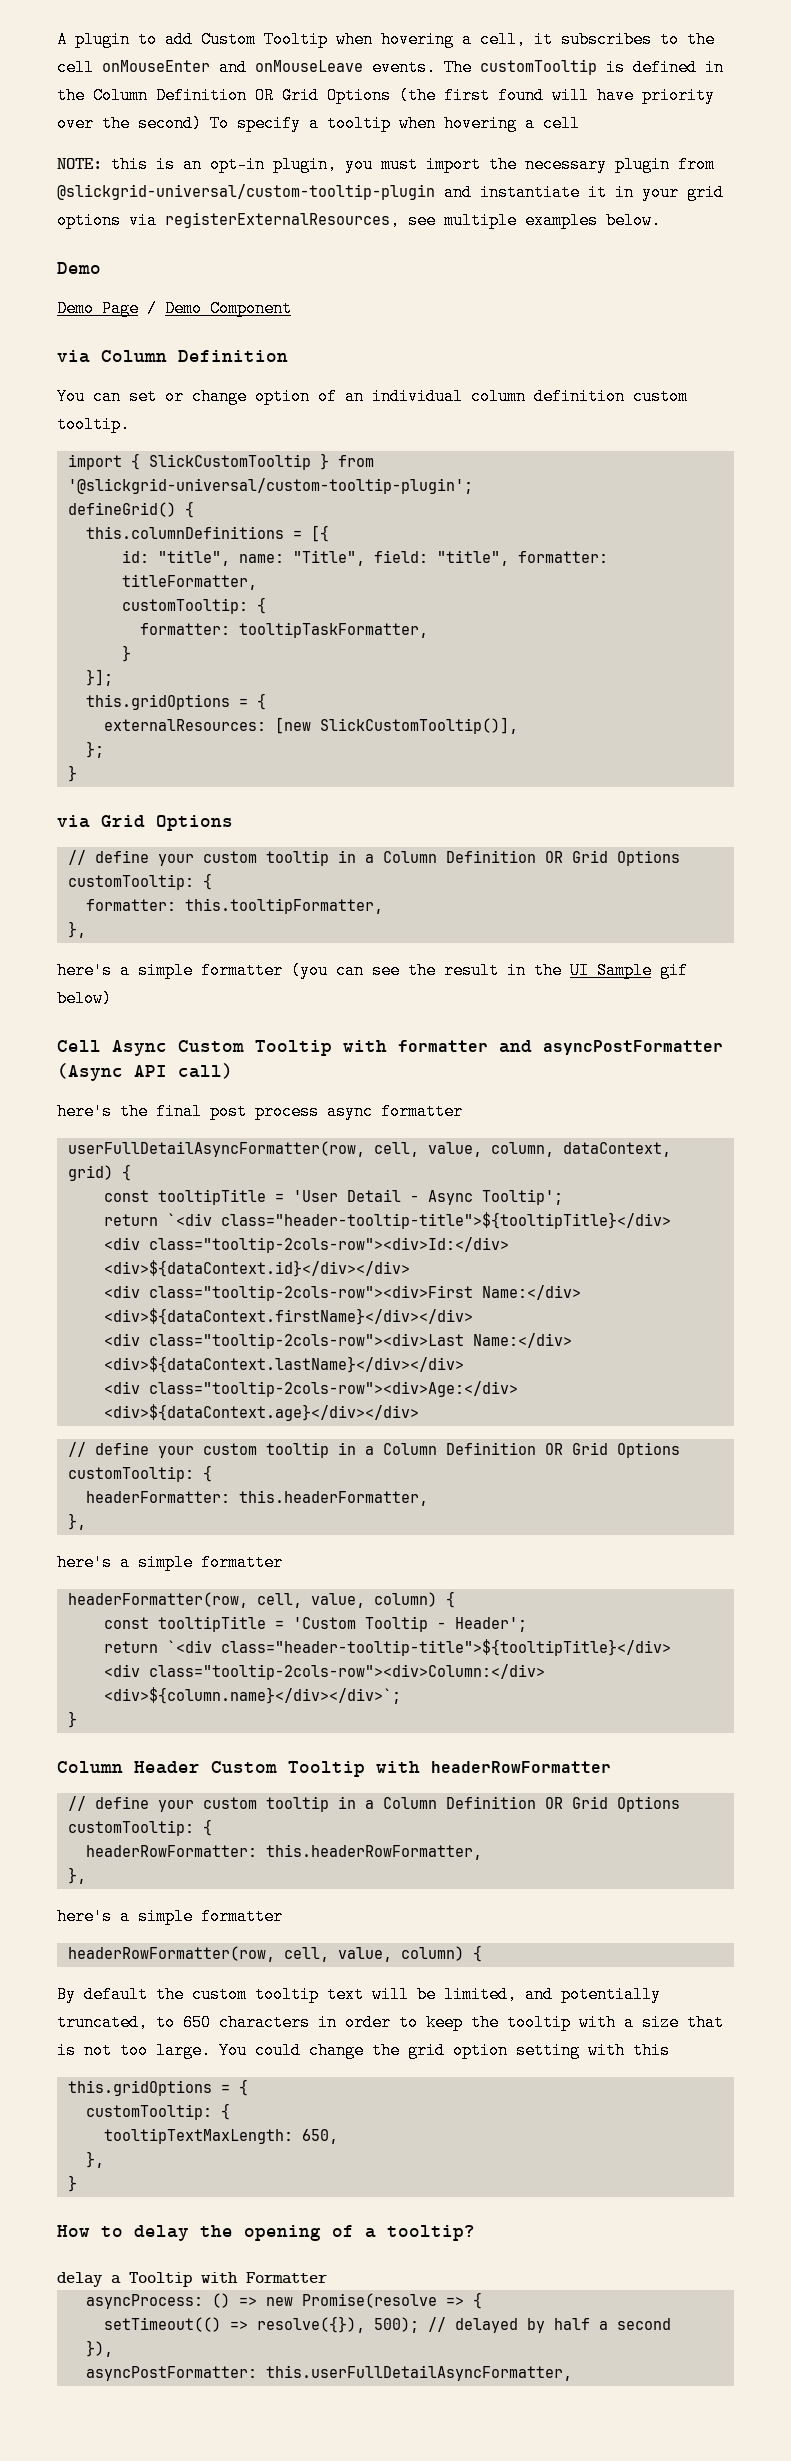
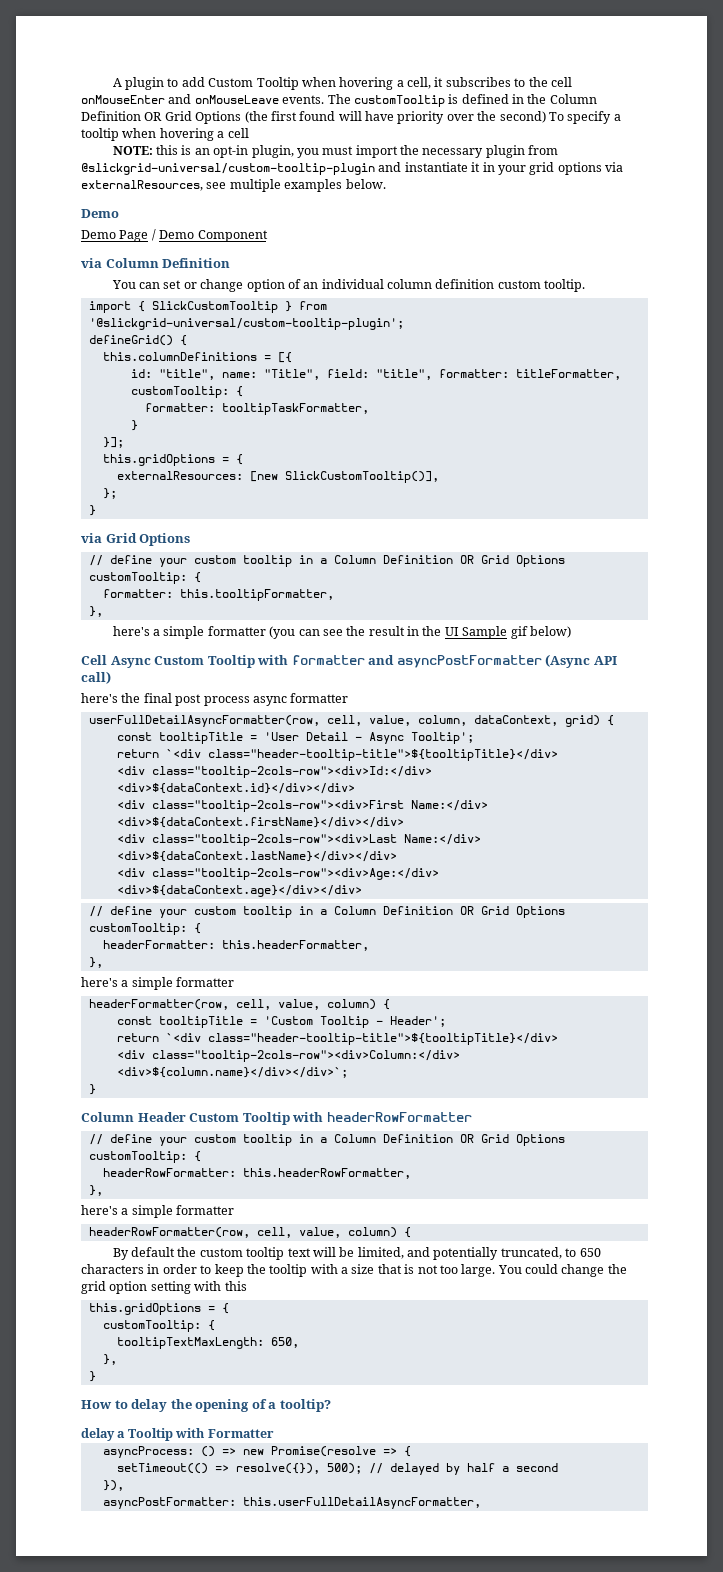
[165,212,400,229] registerExternalResources, -> [81,180,203,191] externalResources,

